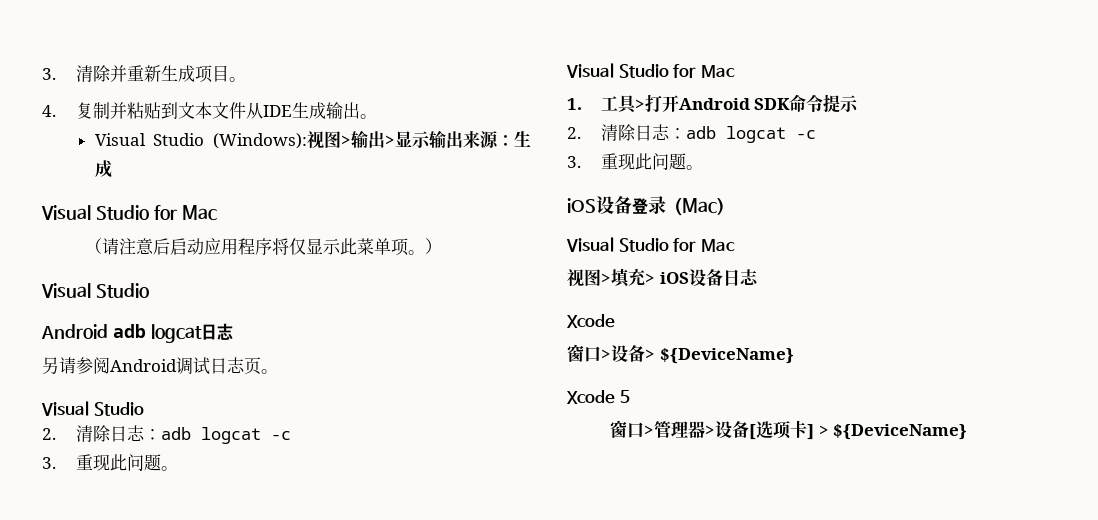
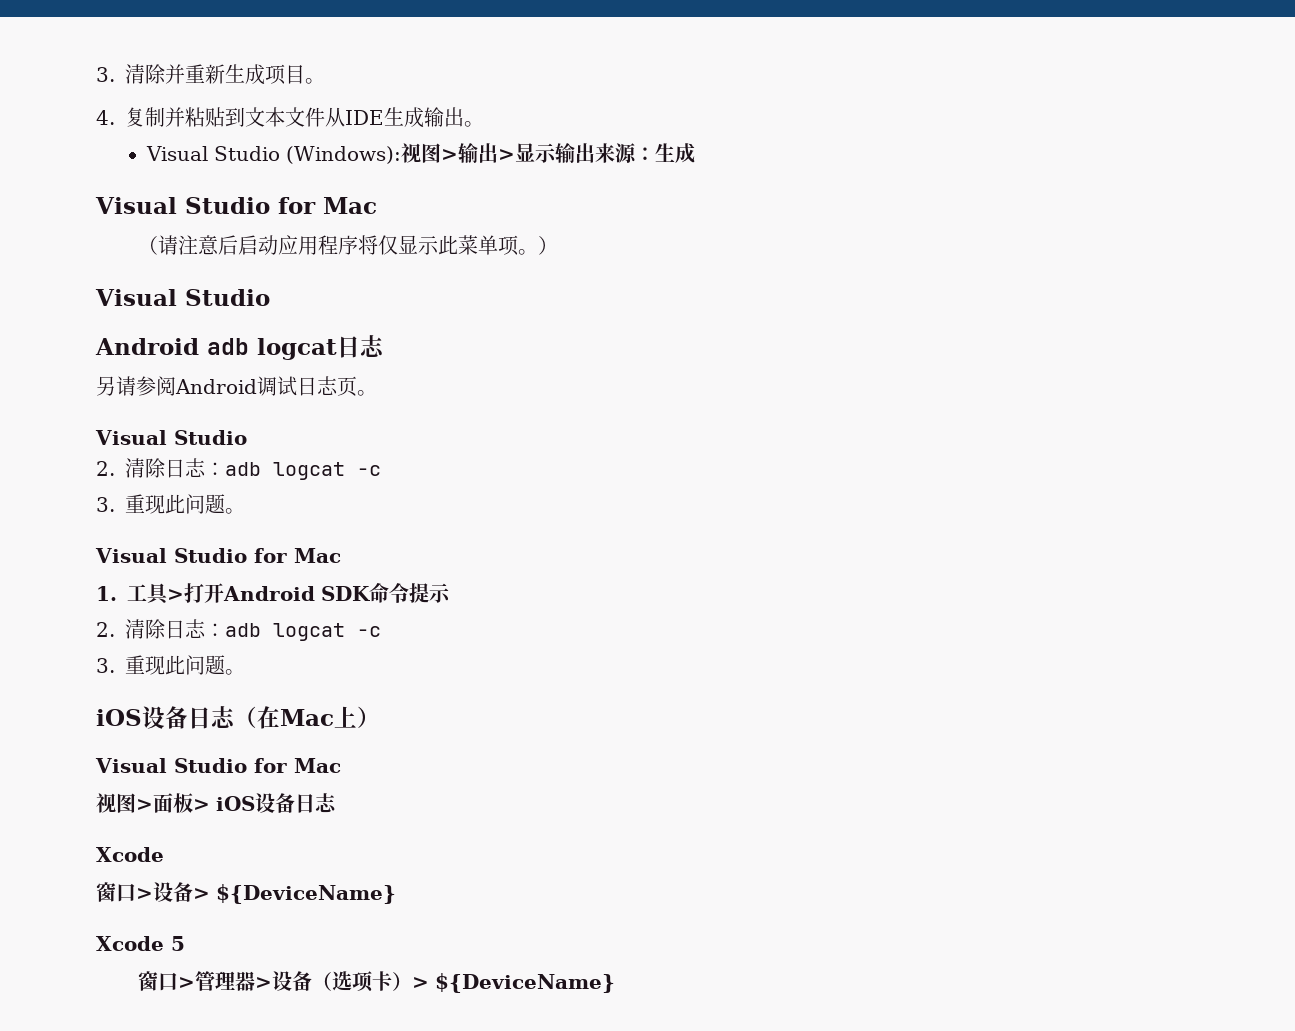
[632,196,725,216] 登录（Mac) -> [188,706,380,729] 日志（在Mac上）
[611,268,645,288] 填充 -> [153,793,193,813] 面板
[749,420,815,440] [选项卡] -> [311,971,412,992] （选项卡）

